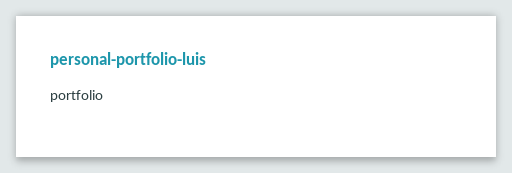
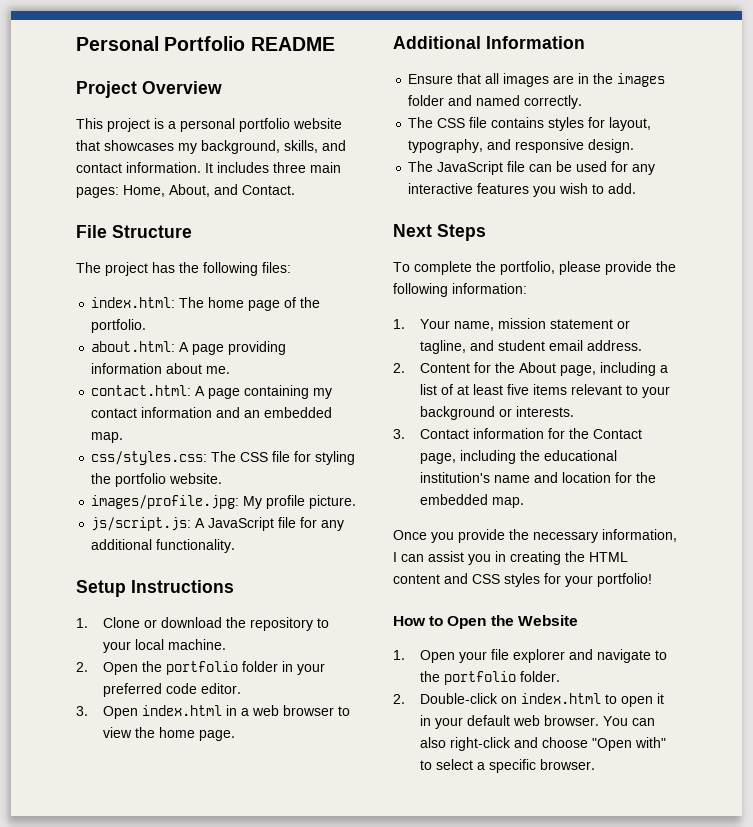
[50,52,206,68] [50,90,103,102] personal-portfolio-luis // portfolio -> [76,36,335,51] [76,81,222,98] [76,118,342,132] [76,140,346,154] [76,162,341,173] [76,184,295,198] [76,225,192,238] [76,262,291,276] [91,297,321,311] [91,319,147,333] [91,341,287,355] [91,363,231,374] [91,385,333,399] [91,407,333,418] [91,432,124,443] [91,451,356,465] [91,473,223,487] [91,495,357,509] [91,517,345,531] [91,539,236,553] [76,580,234,597] [76,617,329,631] [102,639,226,653] [76,661,325,675] [102,683,241,697] [76,705,350,719] [102,727,235,741] [393,36,585,49] [408,73,666,87] [408,95,583,109] [408,117,652,131] [408,139,635,153] [408,161,656,175] [408,183,637,197] [393,224,486,241] [393,261,676,275] [393,283,527,297] [393,318,630,331] [419,340,642,354] [393,362,668,376] [419,384,670,398] [419,406,574,420] [393,428,642,439] [419,450,617,464] [419,472,656,483] [419,494,524,508] [393,529,677,543] [393,551,628,565] [393,573,652,587] [393,615,578,629] [393,649,667,663] [419,671,560,685] [393,693,664,707] [419,715,655,729] [419,737,666,751] [419,759,595,773] Personal Portfolio README // Project Overview // This project is a personal portfolio website that showcases my background, skills, and contact information. It includes three main pages: Home, About, and Contact. // File Structure // The project has the following files: // index.html: The home page of the portfolio. // about.html: A page providing information about me. // contact.html: A page containing my contact information and an embedded map. // css/styles.css: The CSS file for styling the portfolio website. // images/profile.jpg: My profile picture. // js/script.js: A JavaScript file for any additional functionality. // Setup Instructions // 1. Clone or download the repository to your local machine. // 2. Open the portfolio folder in your preferred code editor. // 3. Open index.html in a web browser to view the home page. // Additional Information // Ensure that all images are in the images folder and named correctly. // The CSS file contains styles for layout, typography, and responsive design. // The JavaScript file can be used for any interactive features you wish to add. // Next Steps // To complete the portfolio, please provide the following information: // 1. Your name, mission statement or tagline, and student email address. // 2. Content for the About page, including a list of at least five items relevant to your background or interests. // 3. Contact information for the Contact page, including the educational institution's name and location for the embedded map. // Once you provide the necessary information, I can assist you in creating the HTML content and CSS styles for your portfolio! // How to Open the Website // 1. Open your file explorer and navigate to the portfolio folder. // 2. Double-click on index.html to open it in your default web browser. You can also right-click and choose "Open with" to select a specific browser.

